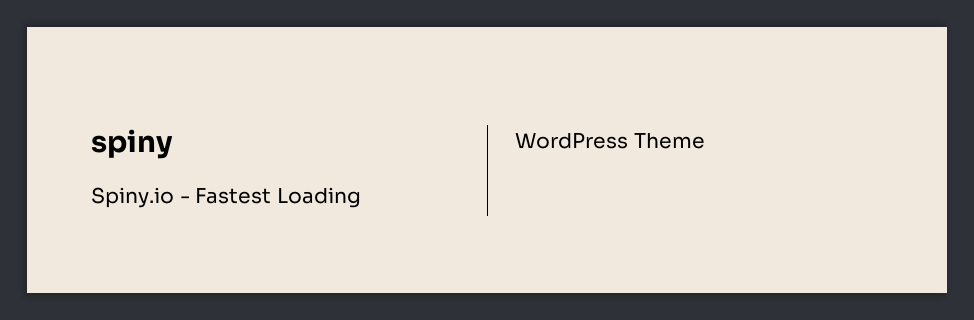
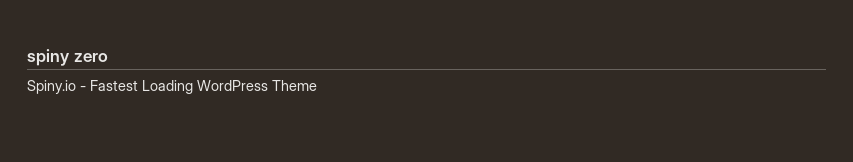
(173, 144) none -> [73,53,108,62] zero

